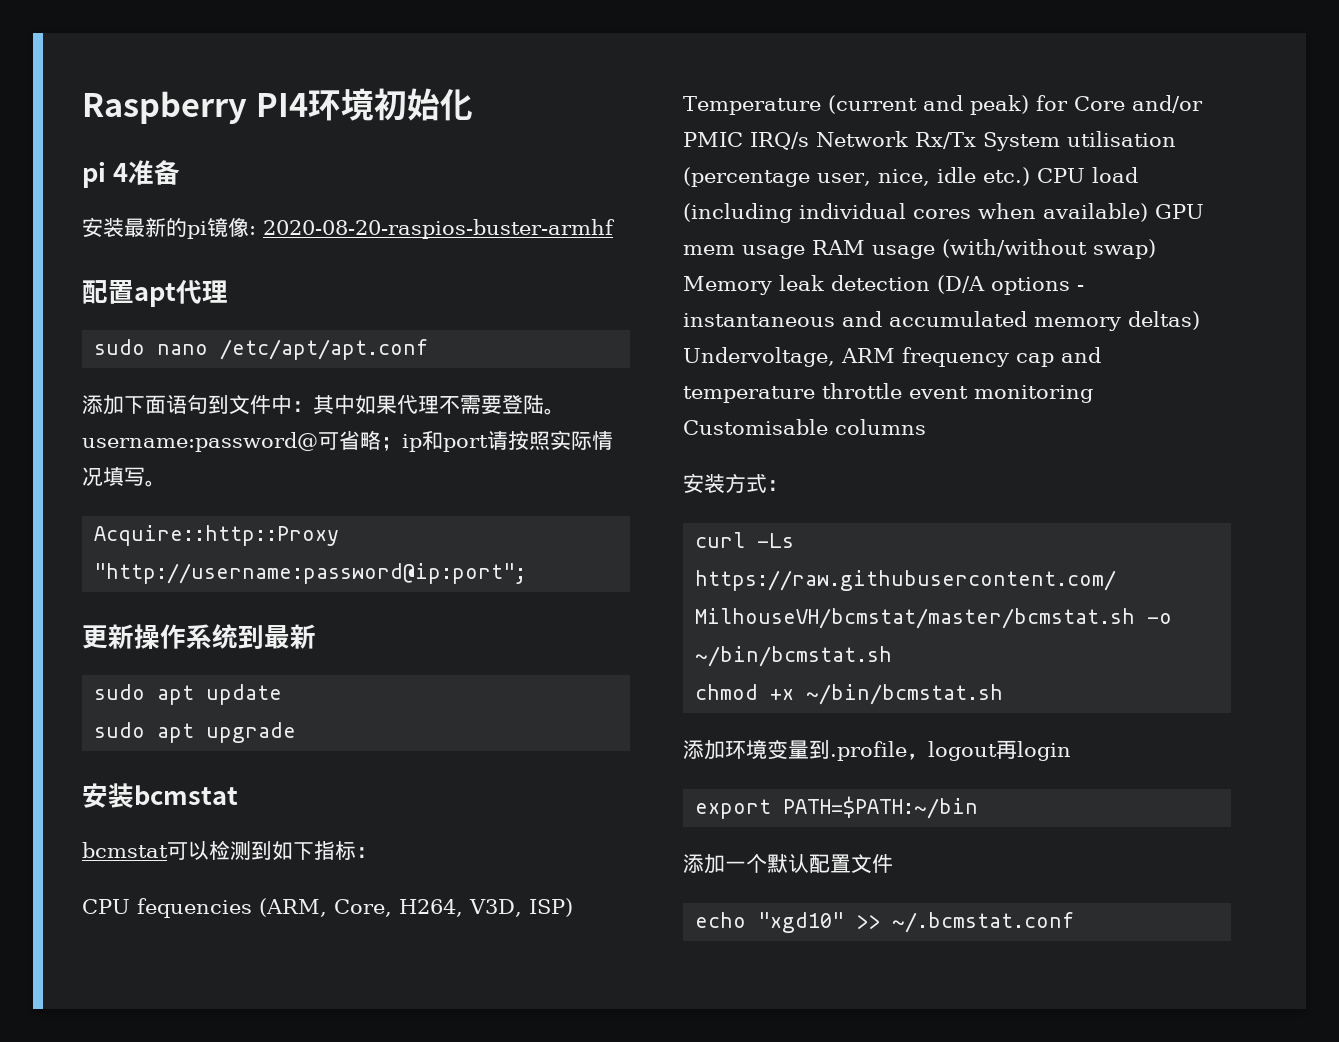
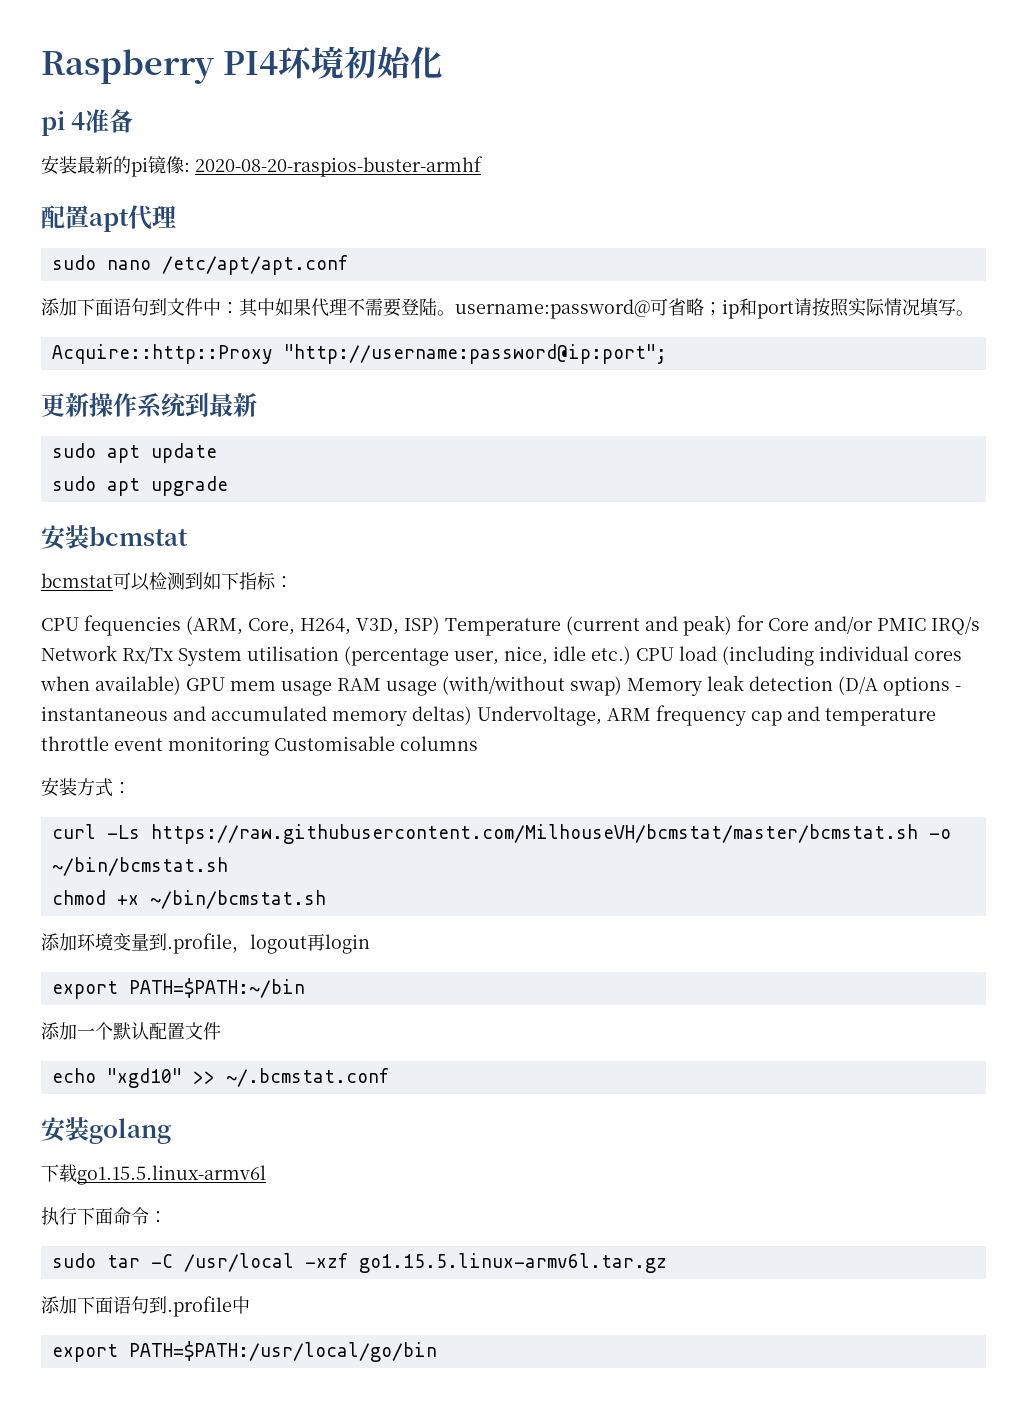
(1075, 922) none -> [41,1117,171,1144] [41,1164,266,1185] [41,1207,167,1225] [51,1253,667,1273] [41,1296,250,1317] [51,1341,437,1362] // 安装golang // 下载go1.15.5.linux-armv6l // 执行下面命令： // sudo tar -C /usr/local -xzf go1.15.5.linux-armv6l.tar.gz // 添加下面语句到.profile中 // export PATH=$PATH:/usr/local/go/bin

